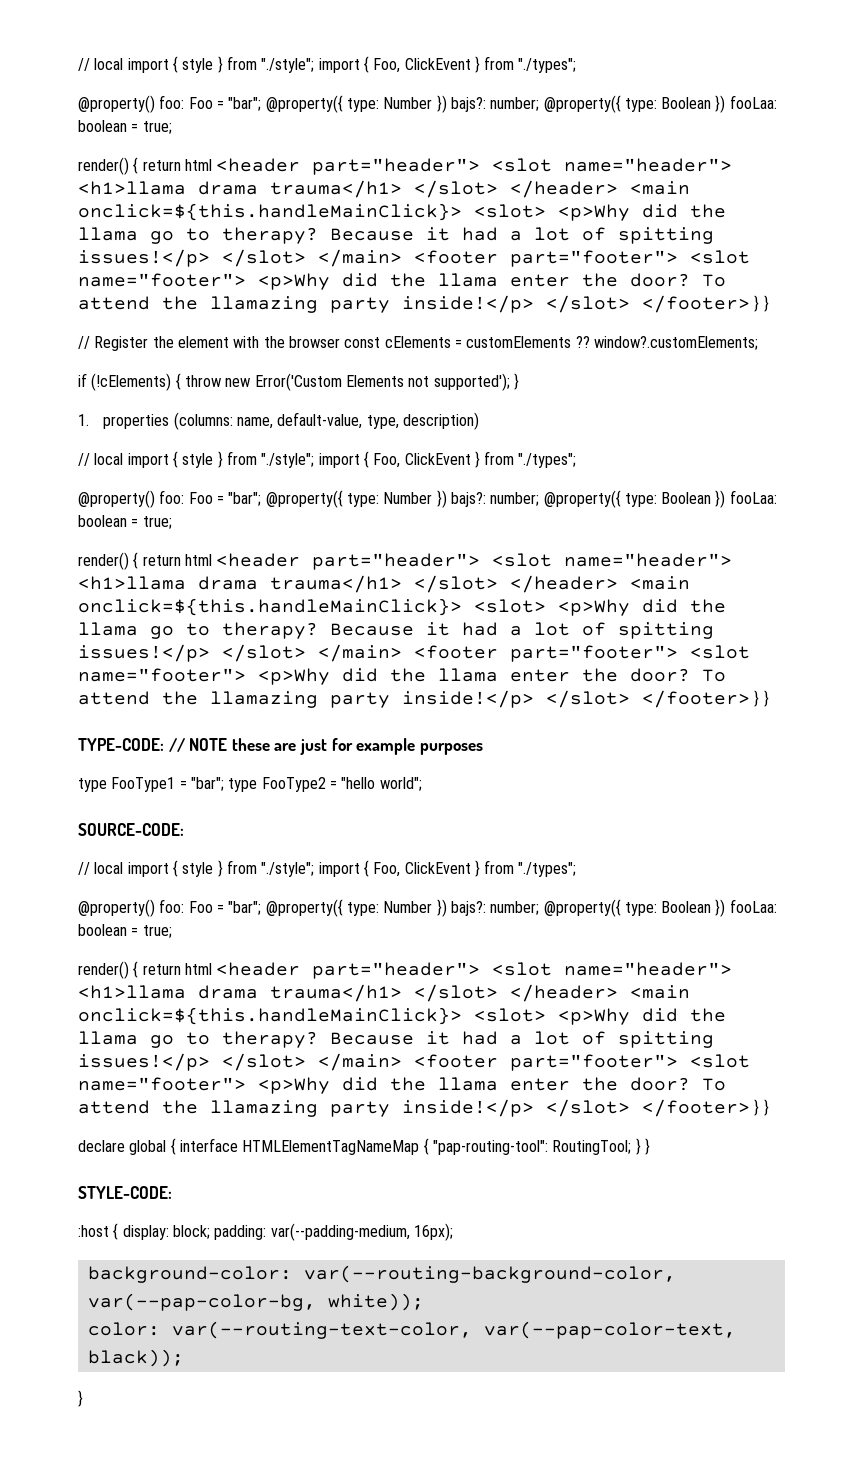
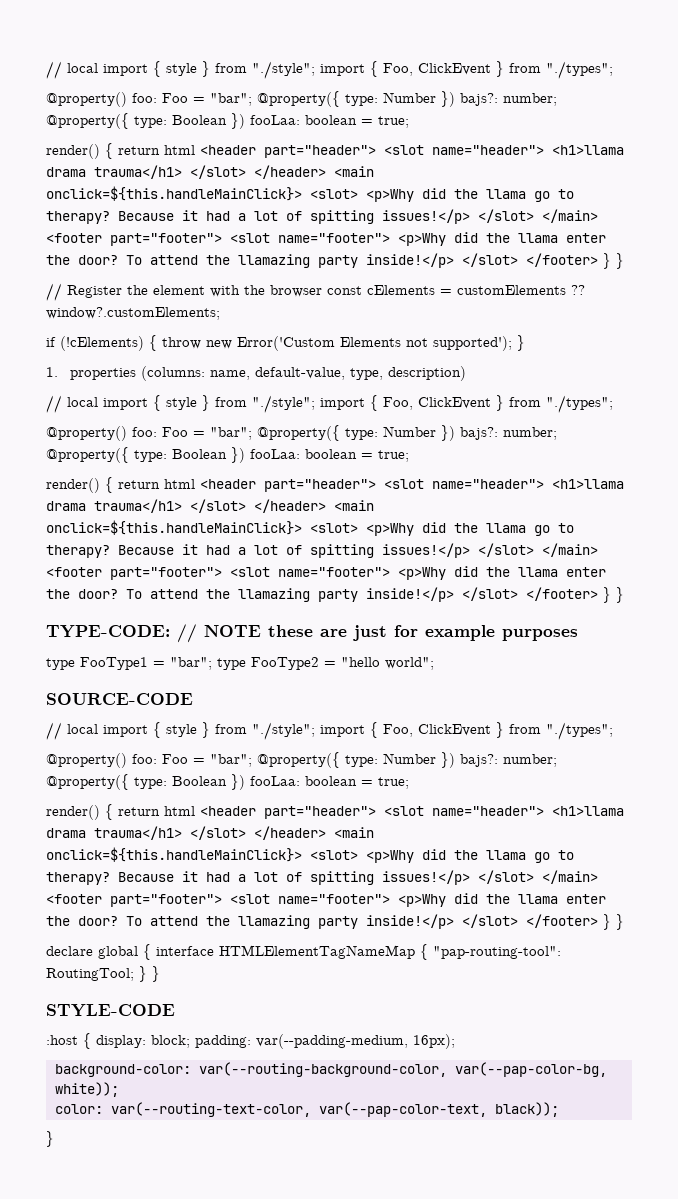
[78,823,184,836] SOURCE-CODE: -> [46,693,193,705] SOURCE-CODE
[78,1186,172,1199] STYLE-CODE: -> [46,1004,175,1017] STYLE-CODE

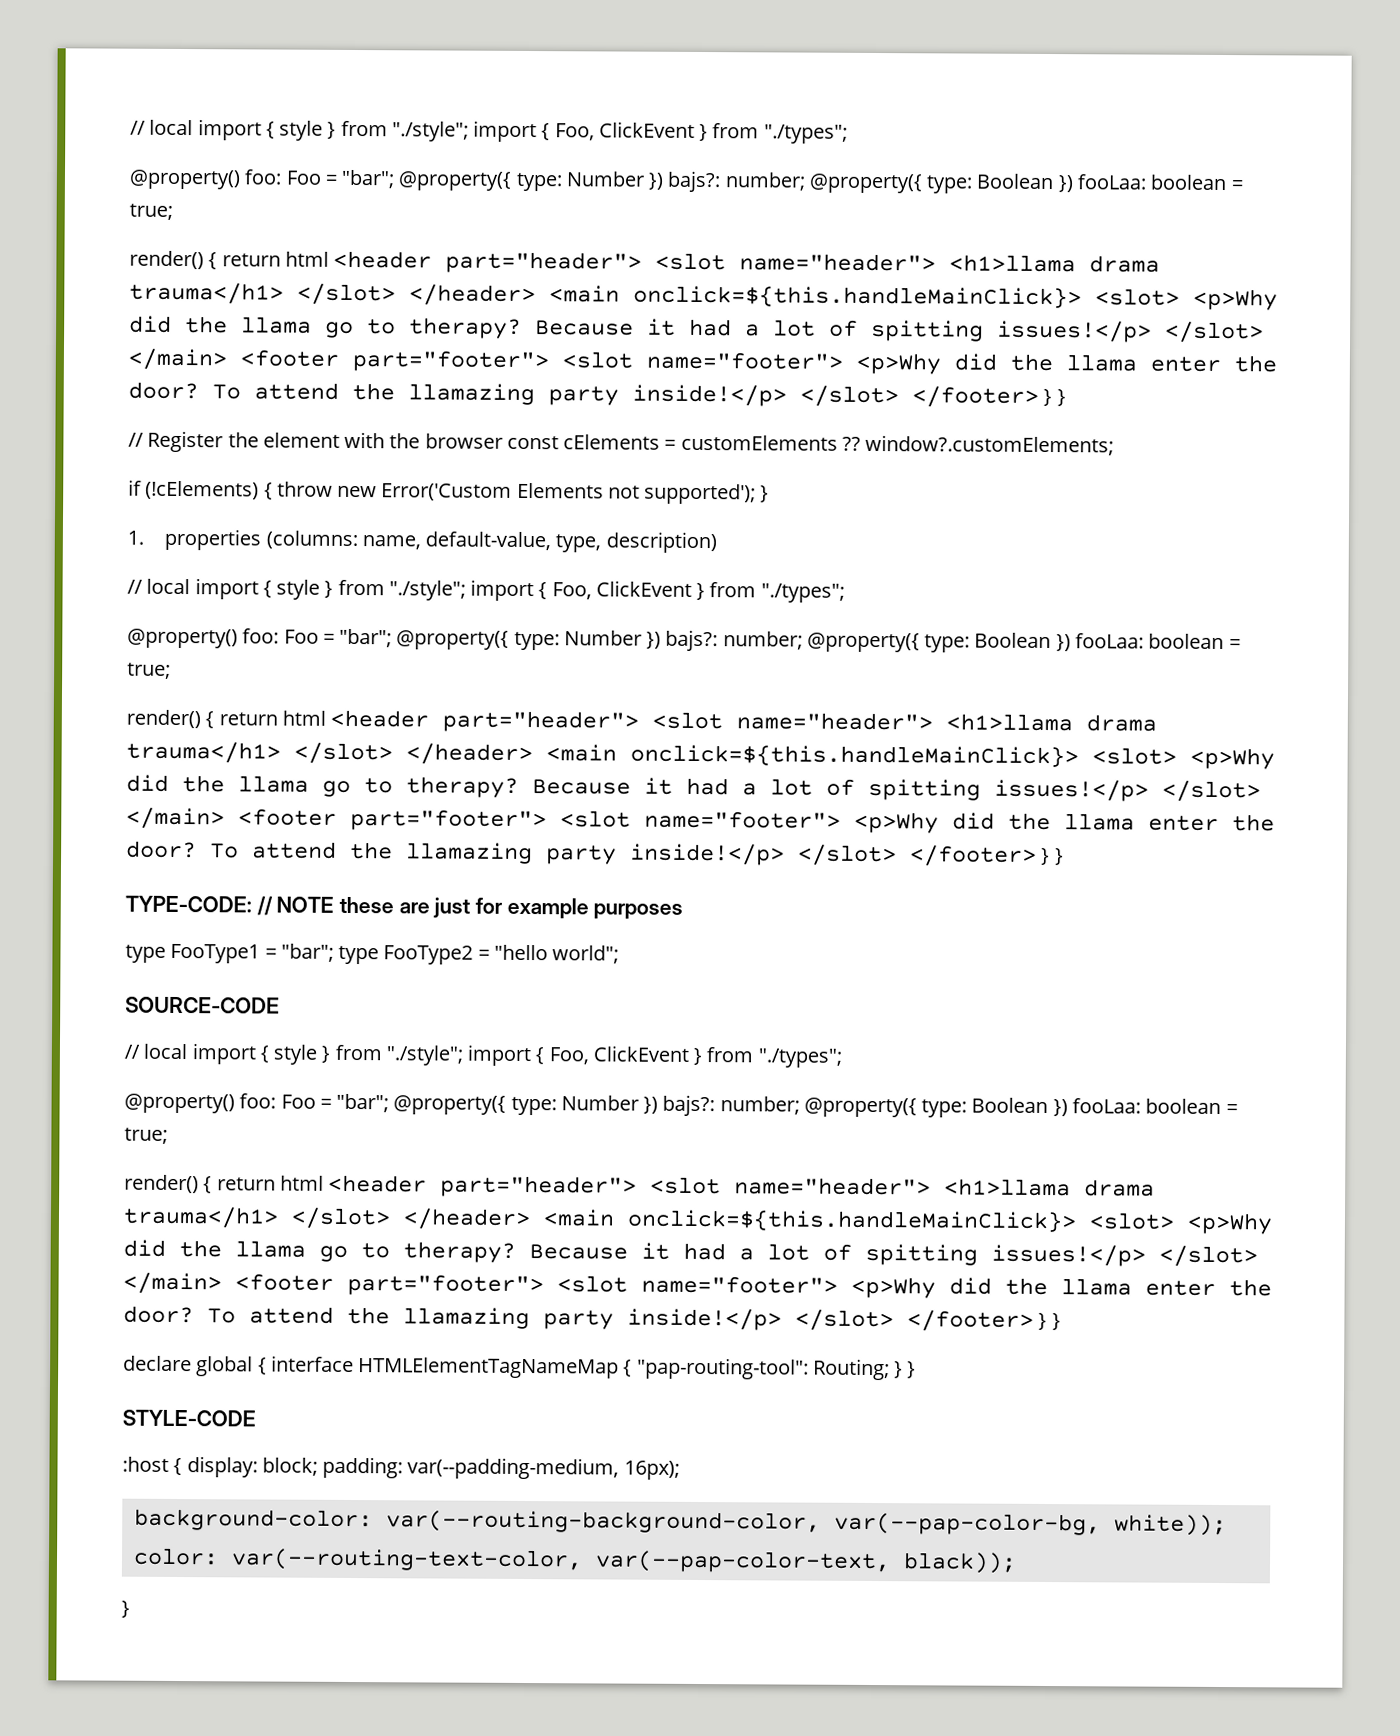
[46,968,134,981] RoutingTool; -> [812,1358,890,1381] Routing;

